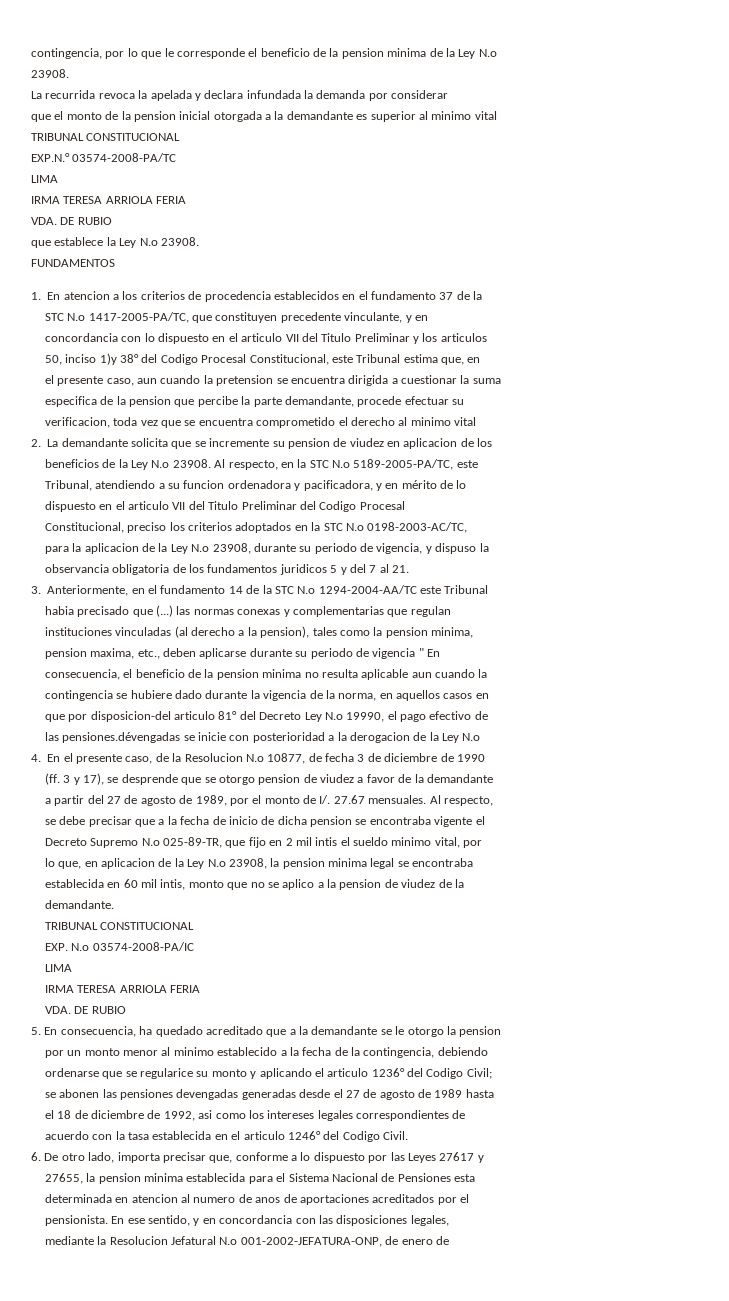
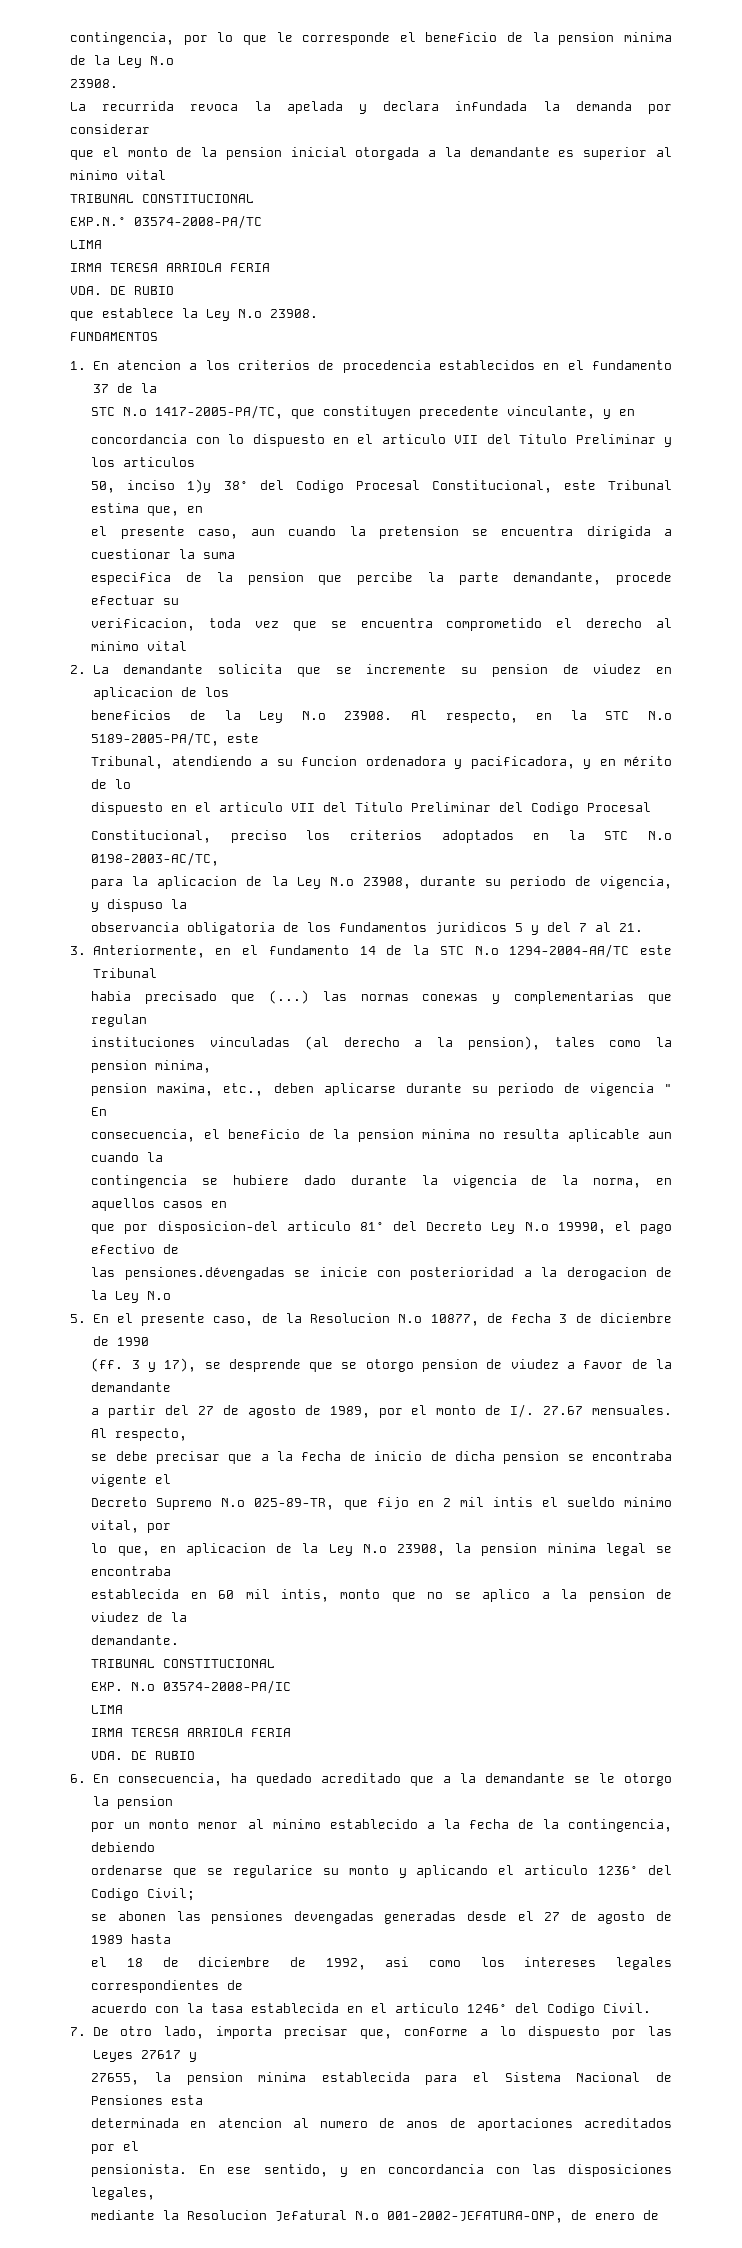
[31,754,41,762] 4. -> [70,1314,86,1323] 5.
[31,1027,41,1035] 5. -> [70,1774,86,1783] 6.
[31,1152,41,1161] 6. -> [70,2027,86,2036] 7.

